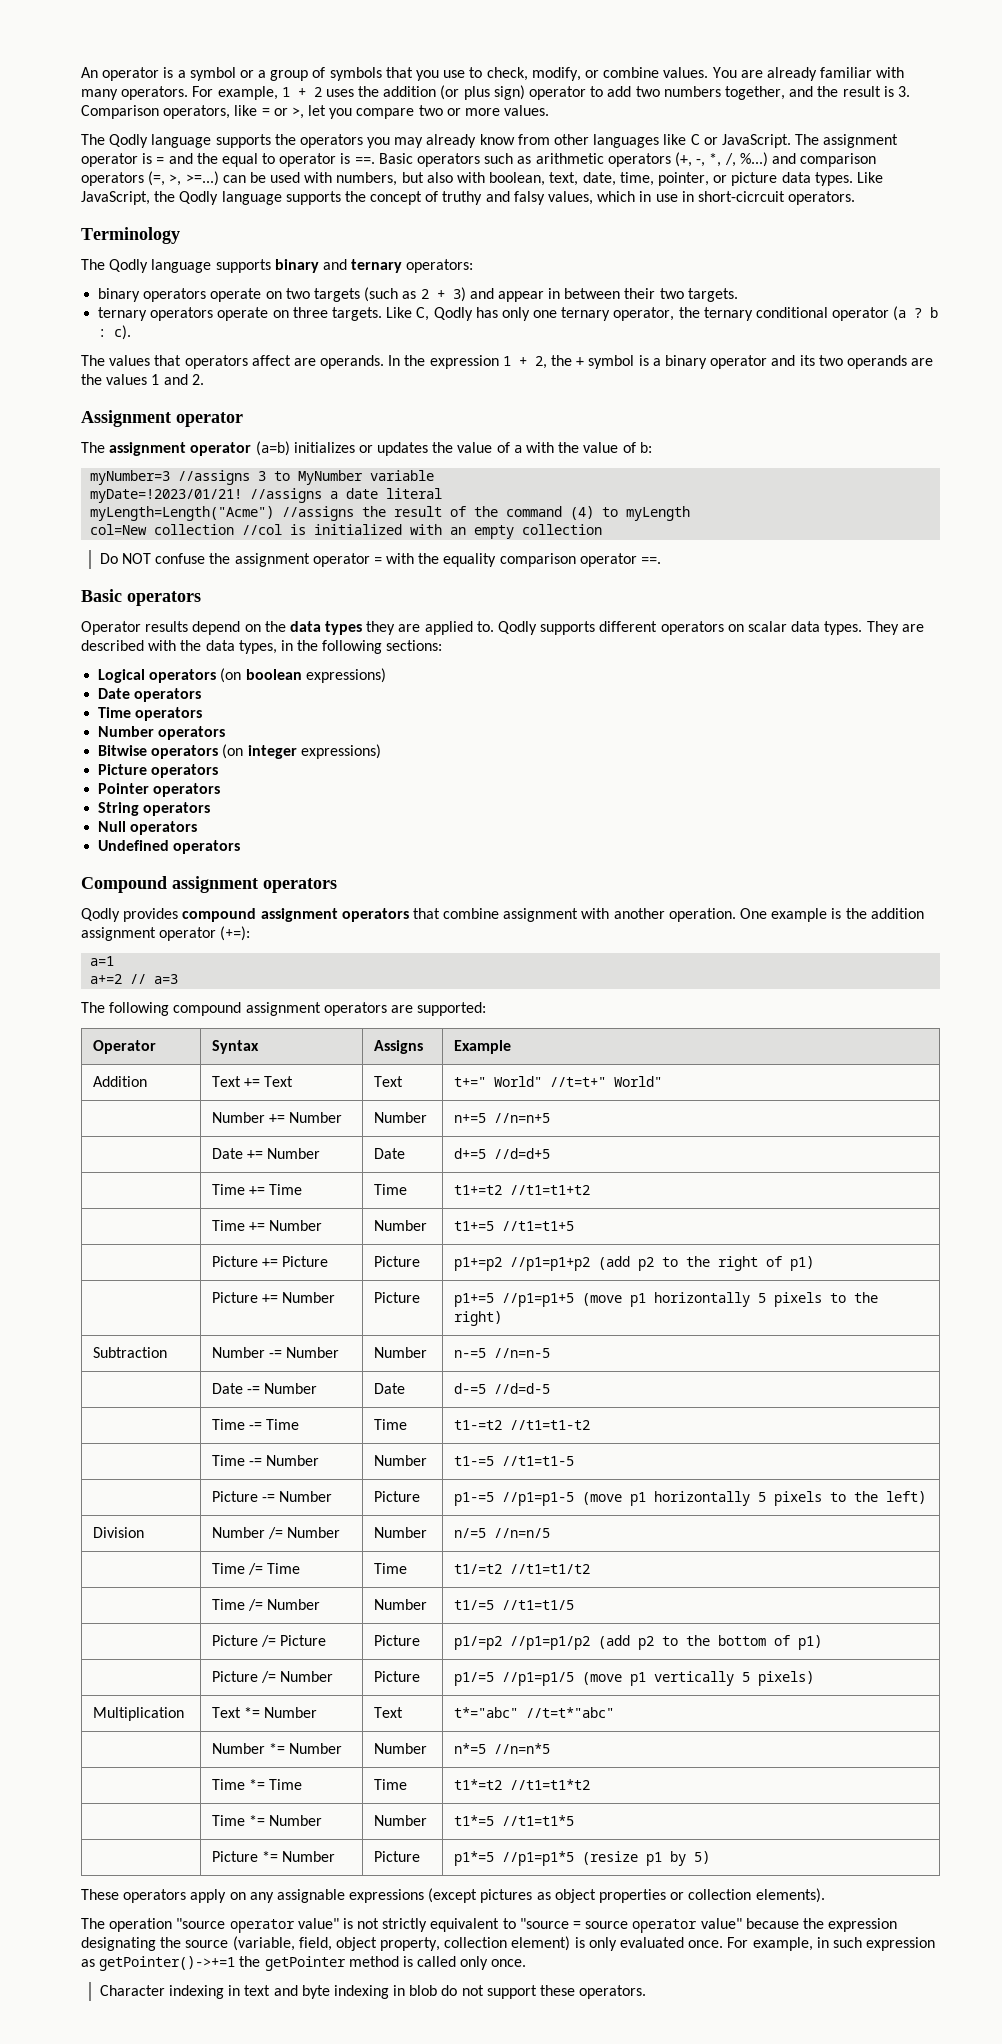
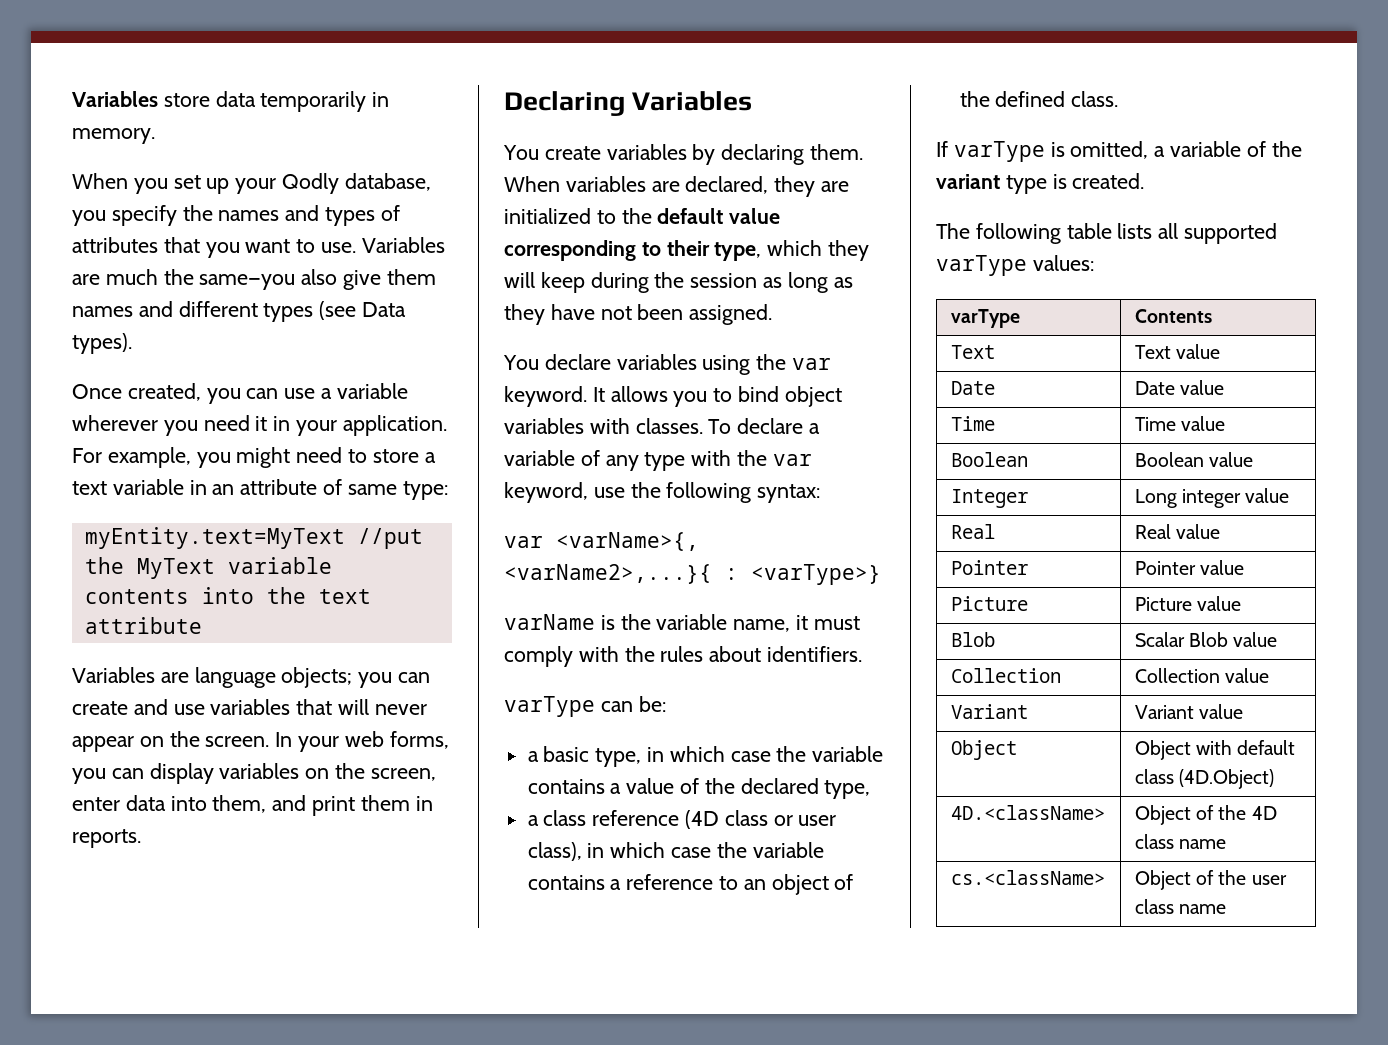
[81,67,905,81] [81,85,910,100] [81,105,550,119] [81,134,899,148] [81,152,877,167] [81,171,883,186] [81,191,856,205] [81,227,180,244] [81,259,474,273] [98,287,738,302] [98,306,939,321] [98,325,132,340] [81,355,934,369] [81,374,204,385] [81,410,243,427] [81,441,652,456] [90,470,435,485] [90,488,443,503] [90,506,691,521] [90,524,603,539] [99,553,662,567] [81,589,201,606] [81,621,924,635] [81,640,443,654] [98,668,386,683] [98,688,202,702] [98,707,203,721] [98,726,226,740] [98,744,381,759] [98,764,219,778] [98,783,221,797] [98,802,211,816] [98,821,198,835] [98,840,241,854] [81,876,337,893] [81,908,924,922] [81,926,251,941] [90,956,115,966] [90,974,179,984] [81,1002,487,1016] [92,1040,156,1054] [211,1040,259,1054] [373,1040,423,1054] [453,1040,511,1054] [92,1076,147,1087] [211,1076,294,1087] [373,1076,403,1087] [453,1076,662,1087] [211,1112,343,1123] [373,1112,427,1123] [453,1113,550,1123] [211,1148,321,1159] [373,1148,405,1159] [453,1148,550,1159] [211,1184,303,1195] [373,1184,407,1195] [453,1185,590,1195] [211,1220,323,1231] [373,1220,427,1231] [453,1221,574,1231] [211,1256,329,1267] [373,1256,420,1267] [453,1256,814,1271] [211,1292,336,1303] [373,1292,420,1303] [453,1292,878,1307] [453,1311,502,1326] [92,1347,167,1358] [211,1347,340,1358] [373,1347,427,1358] [453,1348,550,1358] [211,1383,318,1394] [373,1383,405,1394] [453,1383,550,1394] [211,1419,300,1430] [373,1419,407,1430] [453,1420,590,1430] [211,1455,320,1466] [373,1455,427,1466] [453,1456,574,1466] [211,1491,333,1502] [373,1491,420,1502] [453,1491,926,1506] [92,1527,144,1538] [211,1527,341,1539] [373,1527,427,1538] [453,1528,550,1538] [211,1563,301,1575] [373,1563,407,1574] [453,1564,590,1574] [211,1599,321,1611] [373,1599,427,1610] [453,1600,574,1610] [211,1635,327,1647] [373,1635,420,1646] [453,1635,822,1650] [211,1671,334,1683] [373,1671,420,1682] [453,1671,814,1686] [92,1707,184,1721] [211,1707,318,1718] [373,1707,403,1718] [453,1707,614,1718] [211,1743,343,1754] [373,1743,427,1754] [453,1743,550,1754] [211,1779,303,1790] [373,1779,407,1790] [453,1779,590,1790] [211,1815,323,1826] [373,1815,427,1826] [453,1815,574,1826] [211,1851,336,1862] [373,1851,420,1862] [453,1851,710,1866] [81,1888,825,1903] [81,1918,898,1933] [81,1936,936,1951] [81,1956,527,1971] [99,1985,647,1999] An operator is a symbol or a group of symbols that you use to check, modify, or combine values. You are already familiar with many operators. For example, 1 + 2 uses the addition (or plus sign) operator to add two numbers together, and the result is 3. Comparison operators, like = or >, let you compare two or more values. // The Qodly language supports the operators you may already know from other languages like C or JavaScript. The assignment operator is = and the equal to operator is ==. Basic operators such as arithmetic operators (+, -, *, /, %...) and comparison operators (=, >, >=...) can be used with numbers, but also with boolean, text, date, time, pointer, or picture data types. Like JavaScript, the Qodly language supports the concept of truthy and falsy values, which in use in short-cicrcuit operators. // Terminology // The Qodly language supports binary and ternary operators: // binary operators operate on two targets (such as 2 + 3) and appear in between their two targets. // ternary operators operate on three targets. Like C, Qodly has only one ternary operator, the ternary conditional operator (a ? b : c). // The values that operators affect are operands. In the expression 1 + 2, the + symbol is a binary operator and its two operands are the values 1 and 2. // Assignment operator // The assignment operator (a=b) initializes or updates the value of a with the value of b: // myNumber=3 //assigns 3 to MyNumber variable // myDate=!2023/01/21! //assigns a date literal // myLength=Length("Acme") //assigns the result of the command (4) to myLength // col=New collection //col is initialized with an empty collection // Do NOT confuse the assignment operator = with the equality comparison operator ==. // Basic operators // Operator results depend on the data types they are applied to. Qodly supports different operators on scalar data types. They are described with the data types, in the following sections: // Logical operators (on boolean expressions) // Date operators // Time operators // Number operators // Bitwise operators (on integer expressions) // Picture operators // Pointer operators // String operators // Null operators // Undefined operators // Compound assignment operators // Qodly provides compound assignment operators that combine assignment with another operation. One example is the addition assignment operator (+=): // a=1 // a+=2 // a=3 // The following compound assignment operators are supported: // Operator | Syntax | Assigns | Example // Addition | Text += Text | Text | t+=" World" //t=t+" World" // | Number += Number | Number | n+=5 //n=n+5 // | Date += Number | Date | d+=5 //d=d+5 // | Time += Time | Time | t1+=t2 //t1=t1+t2 // | Time += Number | Number | t1+=5 //t1=t1+5 // | Picture += Picture | Picture | p1+=p2 //p1=p1+p2 (add p2 to the right of p1) // | Picture += Number | Picture | p1+=5 //p1=p1+5 (move p1 horizontally 5 pixels to the right) // Subtraction | Number -= Number | Number | n-=5 //n=n-5 // | Date -= Number | Date | d-=5 //d=d-5 // | Time -= Time | Time | t1-=t2 //t1=t1-t2 // | Time -= Number | Number | t1-=5 //t1=t1-5 // | Picture -= Number | Picture | p1-=5 //p1=p1-5 (move p1 horizontally 5 pixels to the left) // Division | Number /= Number | Number | n/=5 //n=n/5 // | Time /= Time | Time | t1/=t2 //t1=t1/t2 // | Time /= Number | Number | t1/=5 //t1=t1/5 // | Picture /= Picture | Picture | p1/=p2 //p1=p1/p2 (add p2 to the bottom of p1) // | Picture /= Number | Picture | p1/=5 //p1=p1/5 (move p1 vertically 5 pixels) // Multiplication | Text *= Number | Text | t*="abc" //t=t*"abc" // | Number *= Number | Number | n*=5 //n=n*5 // | Time *= Time | Time | t1*=t2 //t1=t1*t2 // | Time *= Number | Number | t1*=5 //t1=t1*5 // | Picture *= Number | Picture | p1*=5 //p1=p1*5 (resize p1 by 5) // These operators apply on any assignable expressions (except pictures as object properties or collection elements). // The operation "source operator value" is not strictly equivalent to "source = source operator value" because the expression designating the source (variable, field, object property, collection element) is only evaluated once. For example, in such expression as getPointer()->+=1 the getPointer method is called only once. // Character indexing in text and byte indexing in blob do not support these operators. -> [72,91,390,112] [72,128,155,144] [72,173,431,194] [72,205,400,226] [72,237,445,258] [72,269,436,290] [72,301,407,322] [72,333,132,354] [72,383,408,404] [72,415,447,436] [72,447,436,468] [72,479,448,500] [84,527,423,549] [84,557,332,579] [84,587,371,604] [84,617,202,634] [72,667,431,688] [72,699,427,715] [72,731,449,752] [72,763,436,784] [72,795,433,816] [72,829,141,848] [504,91,753,116] [503,144,863,165] [504,176,850,197] [504,208,781,224] [504,240,870,261] [504,272,853,293] [504,304,773,325] [503,354,831,375] [504,386,842,407] [504,418,821,434] [504,450,812,471] [504,482,821,503] [504,532,699,551] [504,564,881,585] [504,614,860,632] [504,646,863,667] [504,696,666,717] [527,746,884,767] [527,778,871,799] [527,810,837,829] [527,842,824,861] [527,874,854,895] [959,91,1119,107] [936,141,1302,162] [936,173,1145,194] [936,223,1278,244] [936,255,1094,276] [950,309,1020,328] [1134,309,1212,323] [950,345,995,359] [1134,344,1221,359] [950,381,995,395] [1134,380,1225,395] [950,416,995,431] [1134,416,1226,431] [950,452,1028,467] [1134,452,1254,467] [950,489,1028,508] [1134,488,1290,508] [950,524,995,539] [1134,524,1221,539] [950,560,1028,575] [1134,560,1245,575] [950,596,1028,611] [1134,596,1242,611] [950,632,995,647] [1134,632,1278,647] [950,668,1061,683] [1134,668,1270,683] [950,704,1028,719] [1134,704,1244,719] [950,740,1017,760] [1134,740,1296,760] [1134,769,1275,789] [950,805,1105,820] [1134,805,1277,825] [1134,834,1227,849] [950,870,1105,885] [1134,870,1287,890] [1134,899,1227,914] Variables store data temporarily in memory. // When you set up your Qodly database, you specify the names and types of attributes that you want to use. Variables are much the same—you also give them names and different types (see Data types). // Once created, you can use a variable wherever you need it in your application. For example, you might need to store a text variable in an attribute of same type: // myEntity.text=MyText //put the MyText variable contents into the text attribute // Variables are language objects; you can create and use variables that will never appear on the screen. In your web forms, you can display variables on the screen, enter data into them, and print them in reports. // Declaring Variables // You create variables by declaring them. When variables are declared, they are initialized to the default value corresponding to their type, which they will keep during the session as long as they have not been assigned. // You declare variables using the var keyword. It allows you to bind object variables with classes. To declare a variable of any type with the var keyword, use the following syntax: // var <varName>{, <varName2>,...}{ : <varType>} // varName is the variable name, it must comply with the rules about identifiers. // varType can be: // a basic type, in which case the variable contains a value of the declared type, // a class reference (4D class or user class), in which case the variable contains a reference to an object of the defined class. // If varType is omitted, a variable of the variant type is created. // The following table lists all supported varType values: // varType | Contents // Text | Text value // Date | Date value // Time | Time value // Boolean | Boolean value // Integer | Long integer value // Real | Real value // Pointer | Pointer value // Picture | Picture value // Blob | Scalar Blob value // Collection | Collection value // Variant | Variant value // Object | Object with default class (4D.Object) // 4D.<className> | Object of the 4D class name // cs.<className> | Object of the user class name

